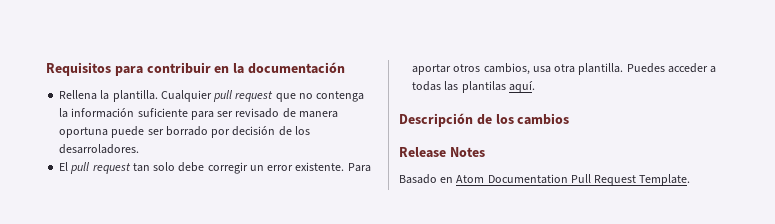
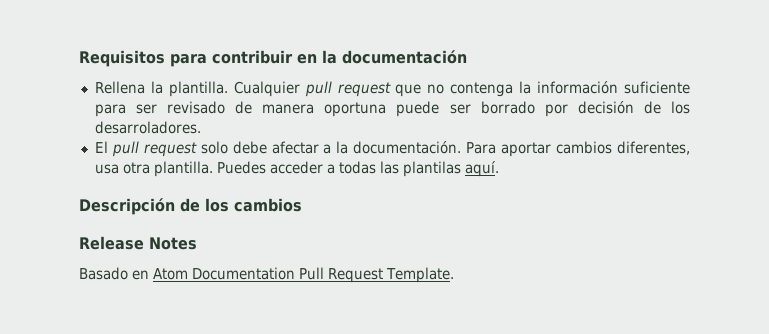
[132,163,150,172] tan -> (197, 149) none
[207,162,371,174] [412,63,530,75] corregir un error existente. Para aportar otros cambios, -> [271,141,690,157] afectar a la documentación. Para aportar cambios diferentes,

